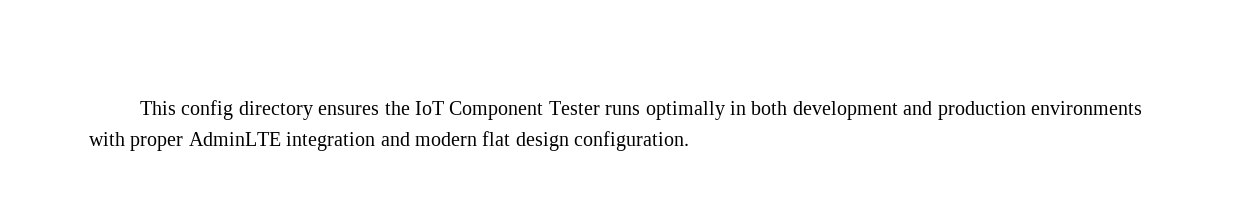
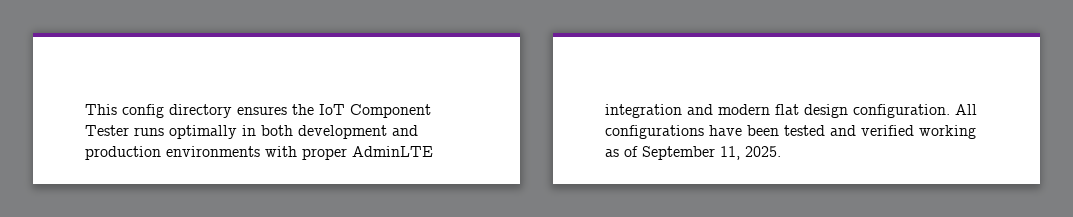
(690, 141) none -> [955,104,977,115] [605,125,976,139] [605,146,781,160] All configurations have been tested and verified working as of September 11, 2025.

